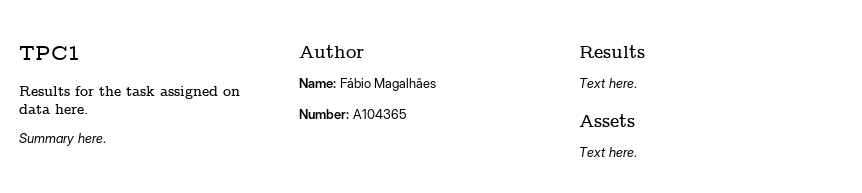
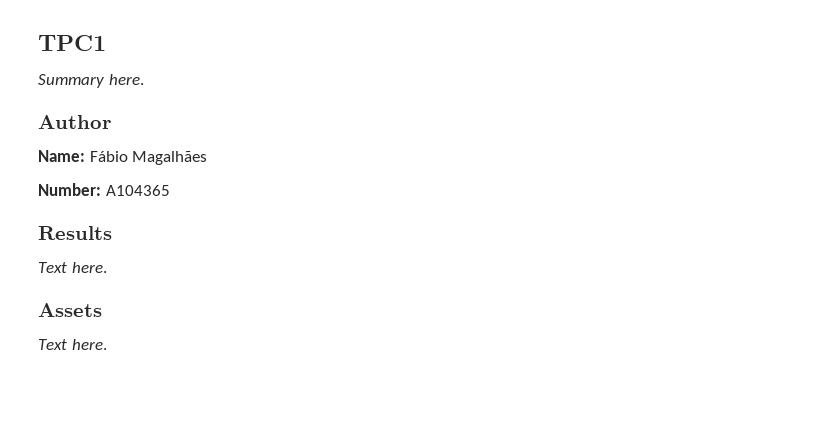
[19,86,240,99] [19,104,88,114] // Results for the task assigned on data here. -> (106, 43) none

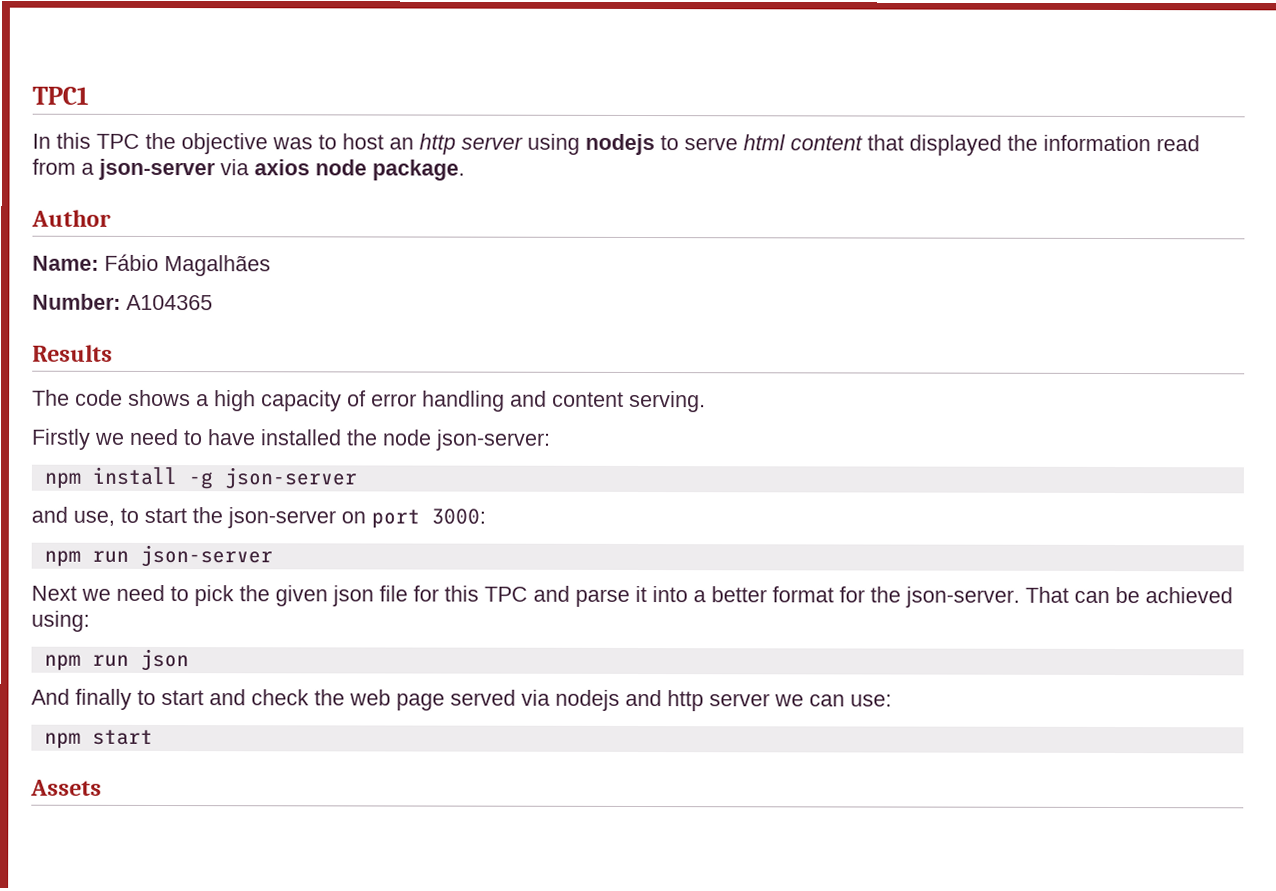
[38,74,144,88] Summary here. -> [32,132,1200,156] [32,158,465,181] In this TPC the objective was to host an http server using nodejs to serve html content that displayed the information read from a json-server via axios node package.
[38,262,107,273] Text here. -> [32,389,706,413] [31,428,551,451] [43,466,357,490] [31,506,486,529] [43,544,273,568] [31,584,1233,608] [31,610,90,632] [43,648,189,672] [31,688,892,712] [43,729,153,749] The code shows a high capacity of error handling and content serving. // Firstly we need to have installed the node json-server: // npm install -g json-server // and use, to start the json-server on port 3000: // npm run json-server // Next we need to pick the given json file for this TPC and parse it into a better format for the json-server. That can be achieved using: // npm run json // And finally to start and check the web page served via nodejs and http server we can use: // npm start
[38,339,107,350] // Text here. -> (102, 787) none

